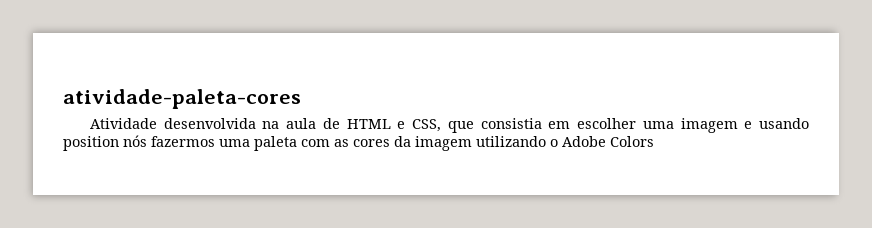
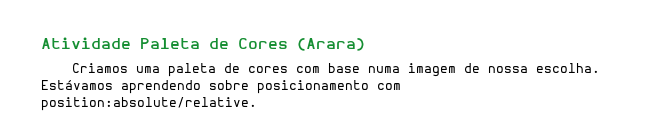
[63,89,301,109] [89,118,809,133] [63,135,654,151] atividade-paleta-cores // Atividade desenvolvida na aula de HTML e CSS, que consistia em escolher uma imagem e usando position nós fazermos uma paleta com as cores da imagem utilizando o Adobe Colors -> [41,37,365,51] [71,63,600,77] [41,80,401,94] [41,97,257,111] Atividade Paleta de Cores (Arara) // Criamos uma paleta de cores com base numa imagem de nossa escolha. Estávamos aprendendo sobre posicionamento com position:absolute/relative.

